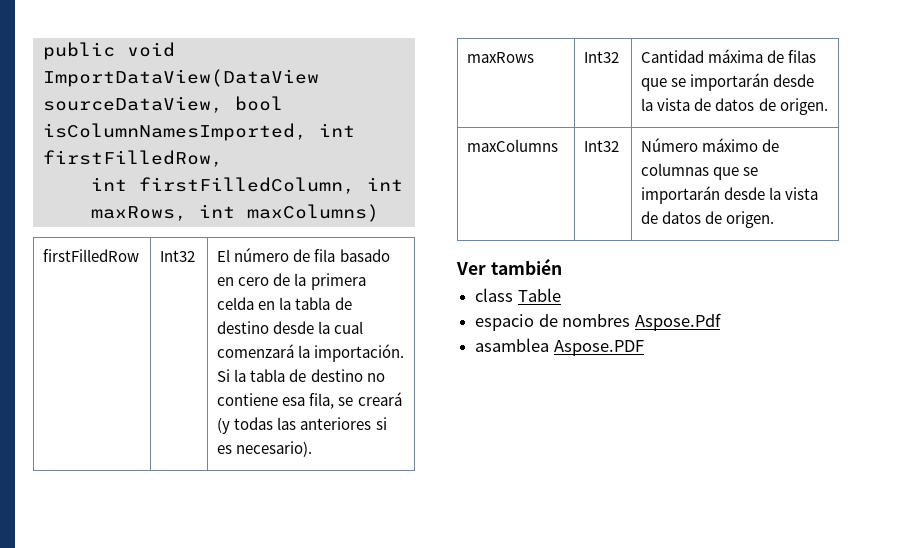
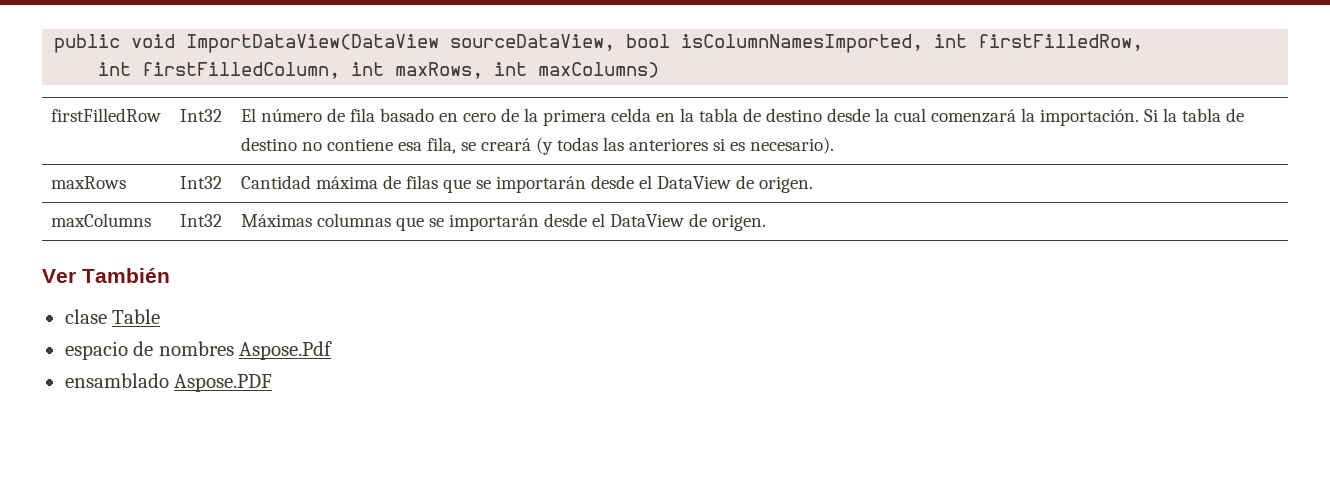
[641,98,755,111] la vista de datos -> [639,175,732,189] el DataView
[641,138,780,152] Número máximo de -> [241,214,313,227] Máximas
[769,187,819,200] [641,211,702,224] la vista de datos -> [592,213,685,227] el DataView
[490,258,562,275] [475,288,514,302] también // class -> [82,268,170,283] [64,309,107,324] También // clase
[475,338,550,352] asamblea -> [64,373,169,388] ensamblado

